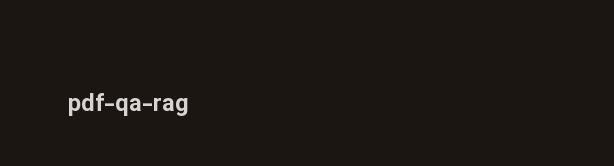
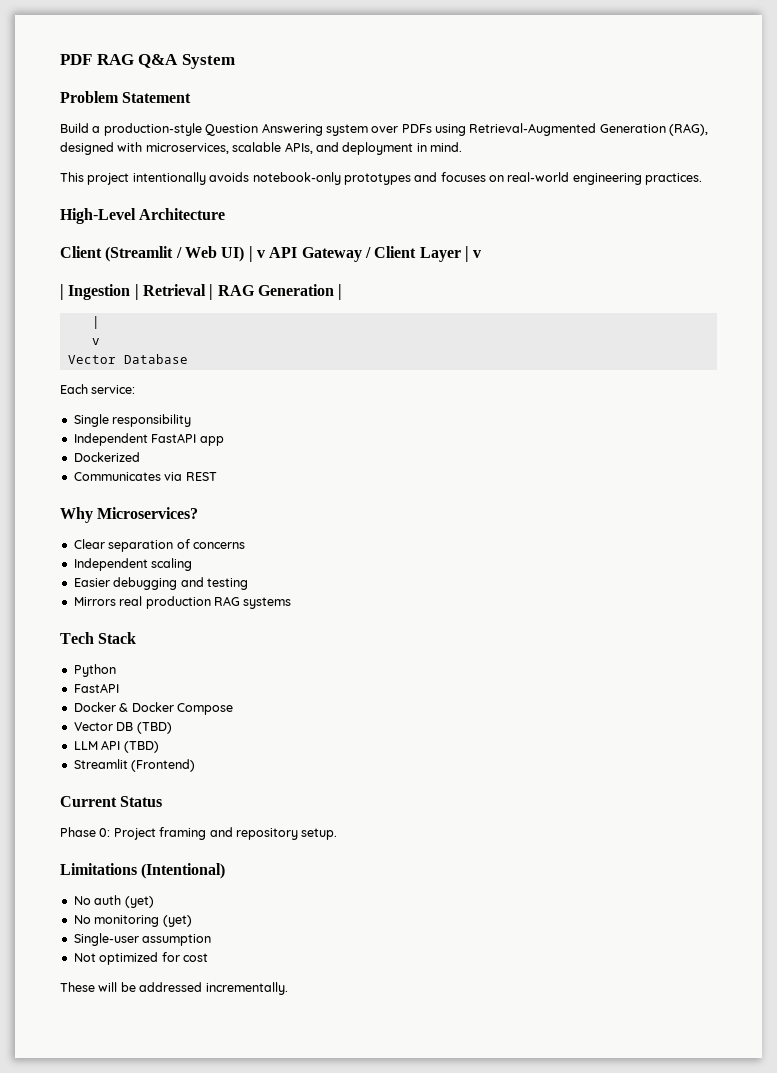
[68,93,189,116] pdf-qa-rag -> [60,54,235,69] [60,91,192,103] [60,123,709,136] [60,142,462,155] [60,172,703,185] [60,208,226,224] [60,246,482,262] [60,284,343,300] [91,316,100,329] [91,338,100,345] [67,354,188,364] [60,384,136,394] [73,414,192,427] [73,433,224,446] [73,452,140,462] [73,472,217,481] [60,507,199,523] [73,539,245,552] [73,558,193,571] [73,577,248,590] [73,596,292,609] [60,632,137,644] [73,664,116,677] [73,683,119,693] [73,702,233,715] [73,722,172,734] [73,740,159,753] [73,759,196,772] [60,796,163,807] [60,827,338,840] [60,863,226,879] [73,895,154,908] [73,915,192,927] [73,933,212,946] [73,952,208,965] [60,982,288,995] PDF RAG Q&A System // Problem Statement // Build a production-style Question Answering system over PDFs using Retrieval-Augmented Generation (RAG), designed with microservices, scalable APIs, and deployment in mind. // This project intentionally avoids notebook-only prototypes and focuses on real-world engineering practices. // High-Level Architecture // Client (Streamlit / Web UI) | v API Gateway / Client Layer | v // | Ingestion | Retrieval | RAG Generation | // | // v // Vector Database // Each service: // Single responsibility // Independent FastAPI app // Dockerized // Communicates via REST // Why Microservices? // Clear separation of concerns // Independent scaling // Easier debugging and testing // Mirrors real production RAG systems // Tech Stack // Python // FastAPI // Docker & Docker Compose // Vector DB (TBD) // LLM API (TBD) // Streamlit (Frontend) // Current Status // Phase 0: Project framing and repository setup. // Limitations (Intentional) // No auth (yet) // No monitoring (yet) // Single-user assumption // Not optimized for cost // These will be addressed incrementally.

